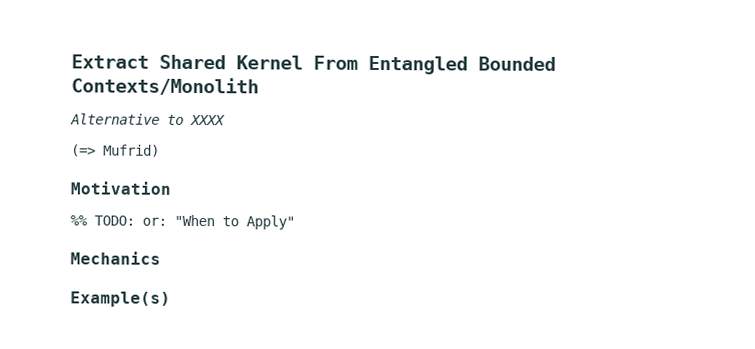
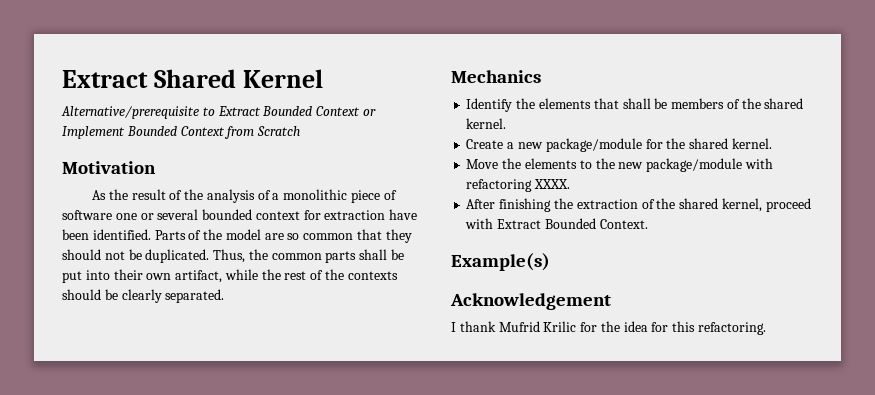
[313,55,556,75] [71,77,259,96] [70,113,226,126] [71,144,160,157] [70,181,171,195] [70,214,295,230] [70,251,161,265] [70,291,171,307] From Entangled Bounded Contexts/Monolith // Alternative to XXXX // (=> Mufrid) // Motivation // %% TODO: or: "When to Apply" // Mechanics // Example(s) -> [61,106,376,119] [62,126,301,139] [62,161,156,174] [91,189,397,203] [62,209,418,220] [62,229,412,243] [62,249,405,263] [62,269,398,283] [62,289,225,303] [451,70,541,83] [466,98,804,112] [466,118,507,129] [466,138,772,152] [466,158,773,172] [466,179,571,192] [466,198,811,212] [465,218,648,229] [451,253,550,271] [450,293,611,310] [451,321,767,335] // Alternative/prerequisite to Extract Bounded Context or Implement Bounded Context from Scratch // Motivation // As the result of the analysis of a monolithic piece of software one or several bounded context for extraction have been identified. Parts of the model are so common that they should not be duplicated. Thus, the common parts shall be put into their own artifact, while the rest of the contexts should be clearly separated. // Mechanics // Identify the elements that shall be members of the shared kernel. // Create a new package/module for the shared kernel. // Move the elements to the new package/module with refactoring XXXX. // After finishing the extraction of the shared kernel, proceed with Extract Bounded Context. // Example(s) // Acknowledgement // I thank Mufrid Krilic for the idea for this refactoring.

